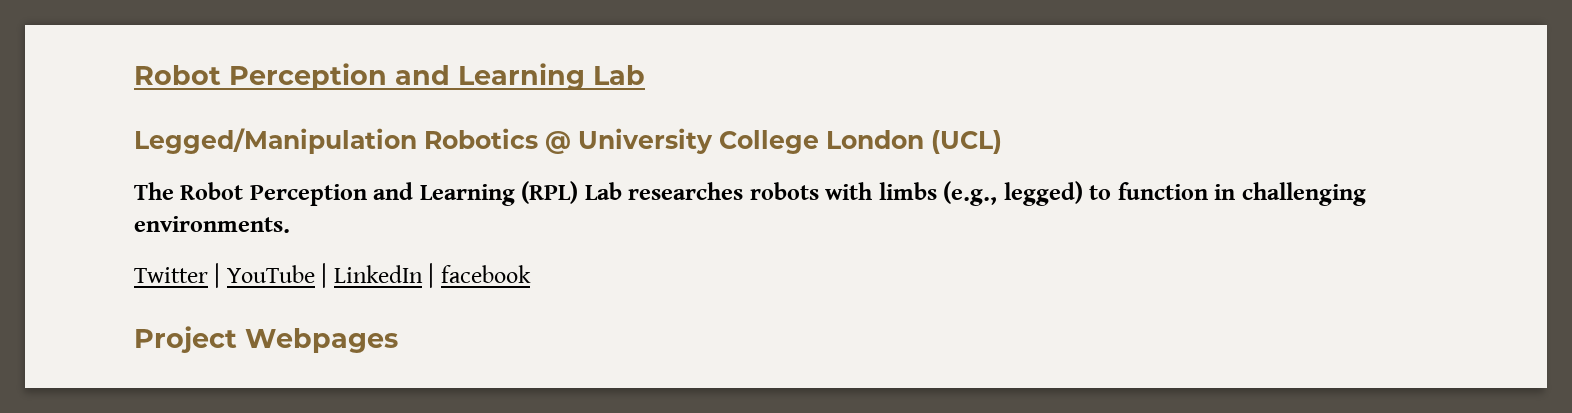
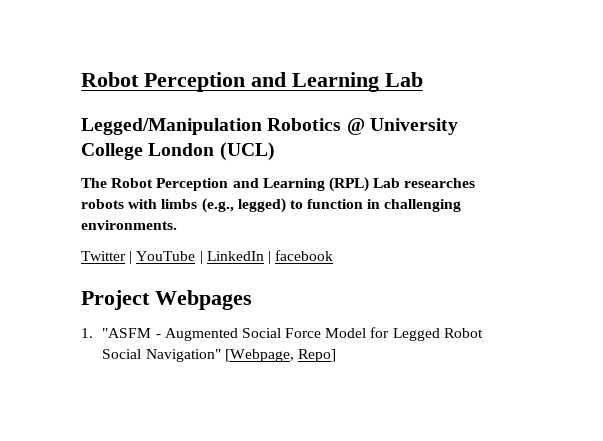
(398, 340) none -> [81,327,483,341] [102,349,336,362] // 1. "ASFM - Augmented Social Force Model for Legged Robot Social Navigation" [Webpage, Repo]

